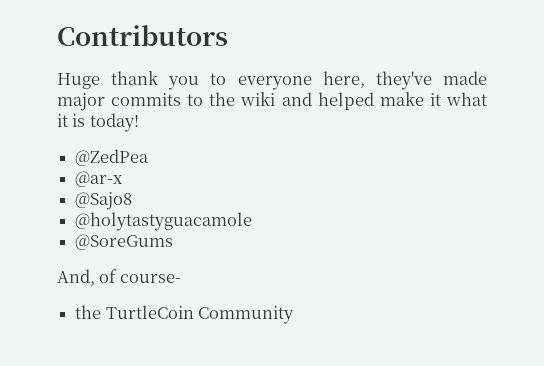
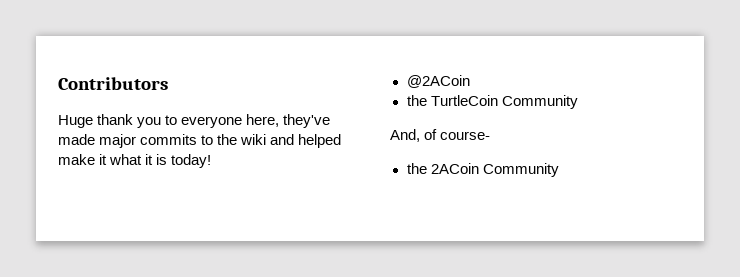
[75,149,150,166] [75,171,124,187] [75,192,133,210] [75,212,253,231] [75,234,174,250] @ZedPea // @ar-x // @Sajo8 // @holytastyguacamole // @SoreGums -> [406,75,470,88] [406,95,578,109] @2ACoin // the TurtleCoin Community
[105,305,194,319] TurtleCoin -> [430,163,479,174] 2ACoin

